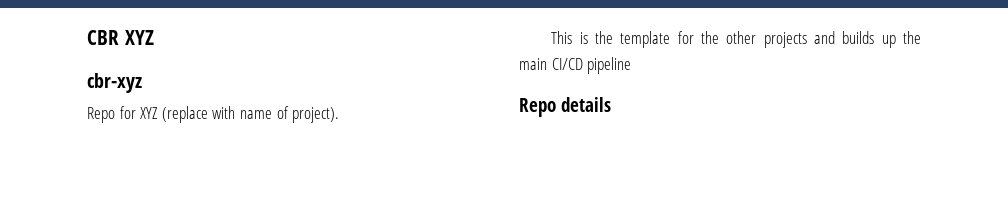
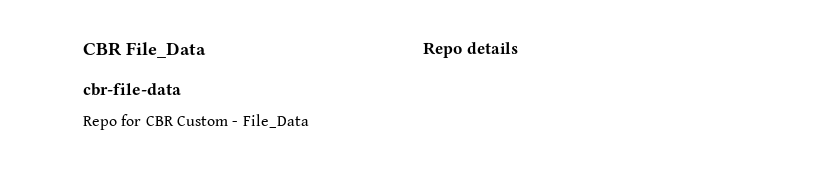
[87,30,154,45] [87,73,142,93] CBR XYZ // cbr-xyz -> [83,42,206,58] [83,83,181,96] CBR File_Data // cbr-file-data
[140,106,340,123] [551,31,921,48] [519,57,632,74] XYZ (replace with name of project). // This is the template for the other projects and builds up the main CI/CD pipeline -> [145,114,309,128] CBR Custom - File_Data

